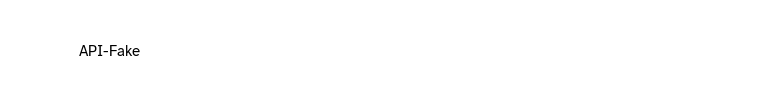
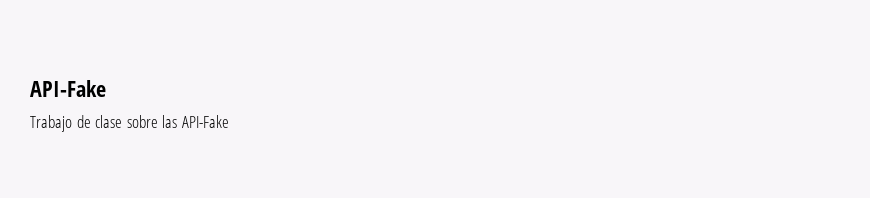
[79,45,140,56] API-Fake -> [30,80,106,97] [30,115,229,132] API-Fake // Trabajo de clase sobre las API-Fake

